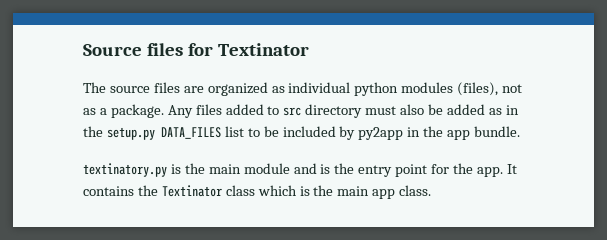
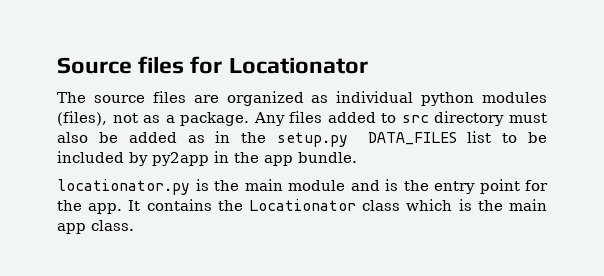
[217,43,309,56] Textinator -> [228,57,368,74] Locationator
[83,163,167,177] textinatory.py -> [57,179,190,195] locationator.py
[161,185,222,197] Textinator -> [249,199,356,211] Locationator

